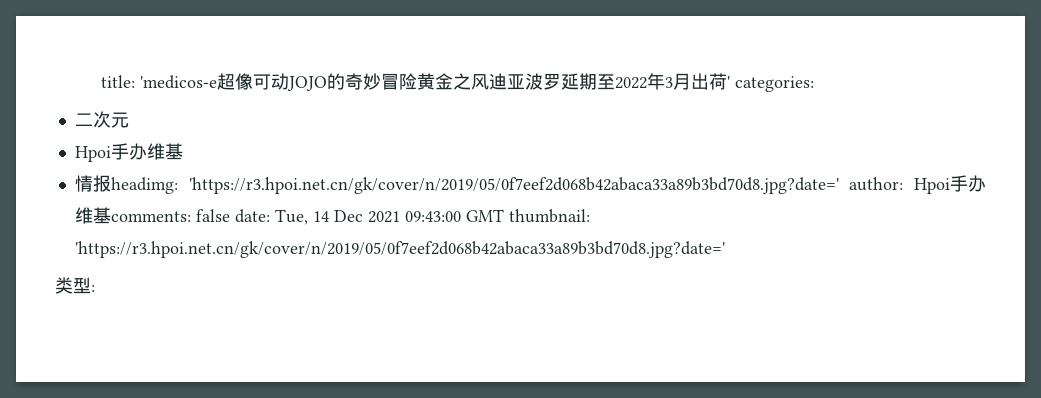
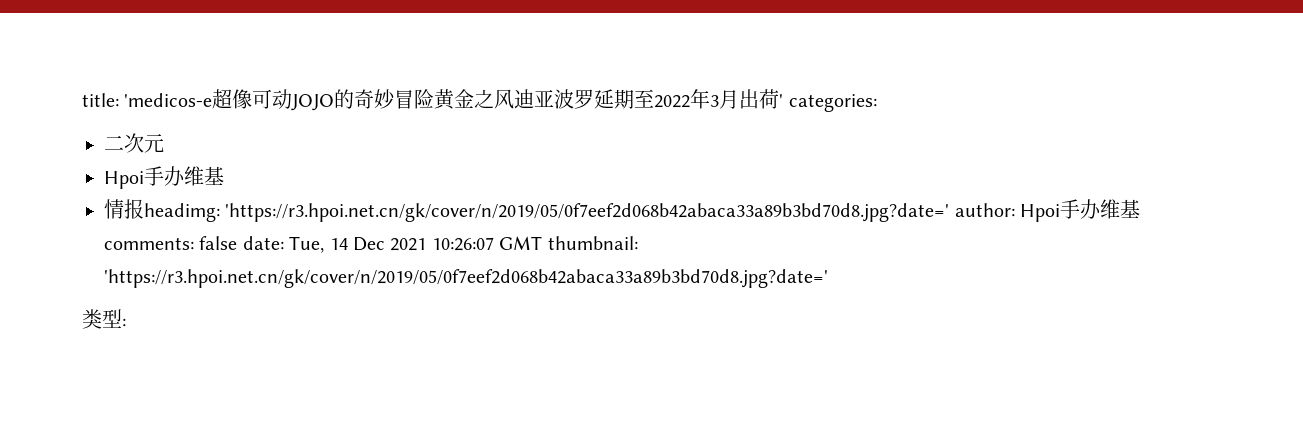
[404,211,461,222] 09:43:00 -> [431,237,494,251] 10:26:07

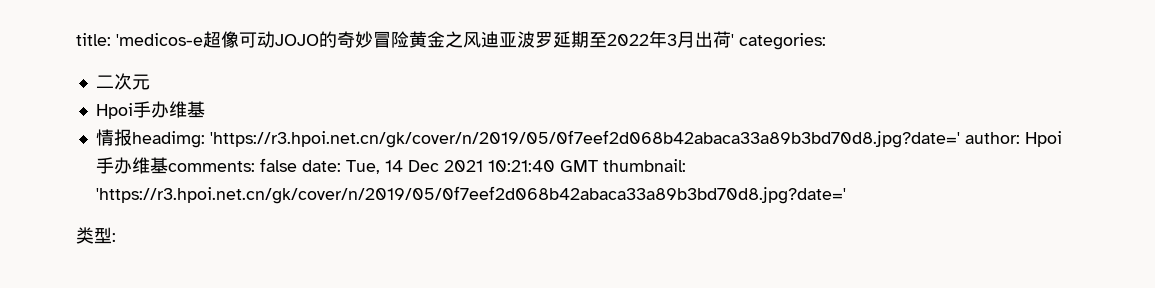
[431,237,494,251] 10:26:07 -> [487,160,555,172] 10:21:40

